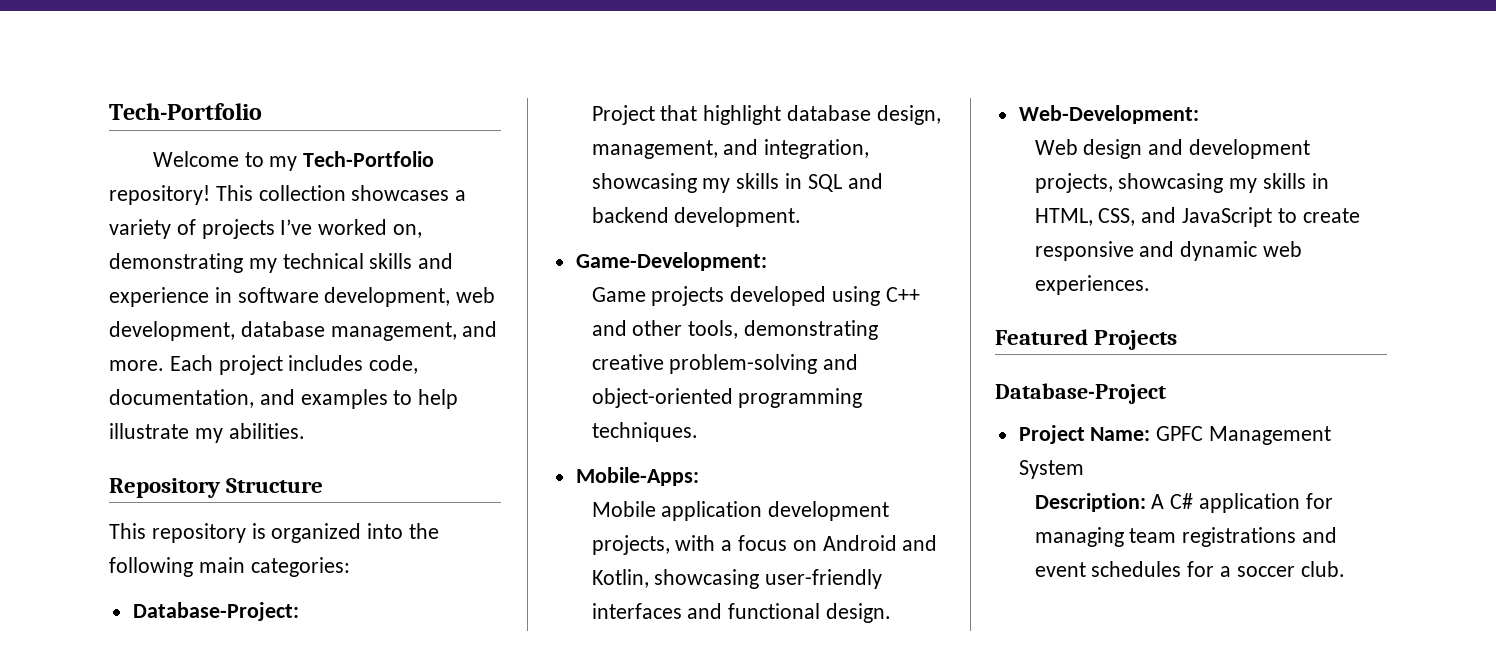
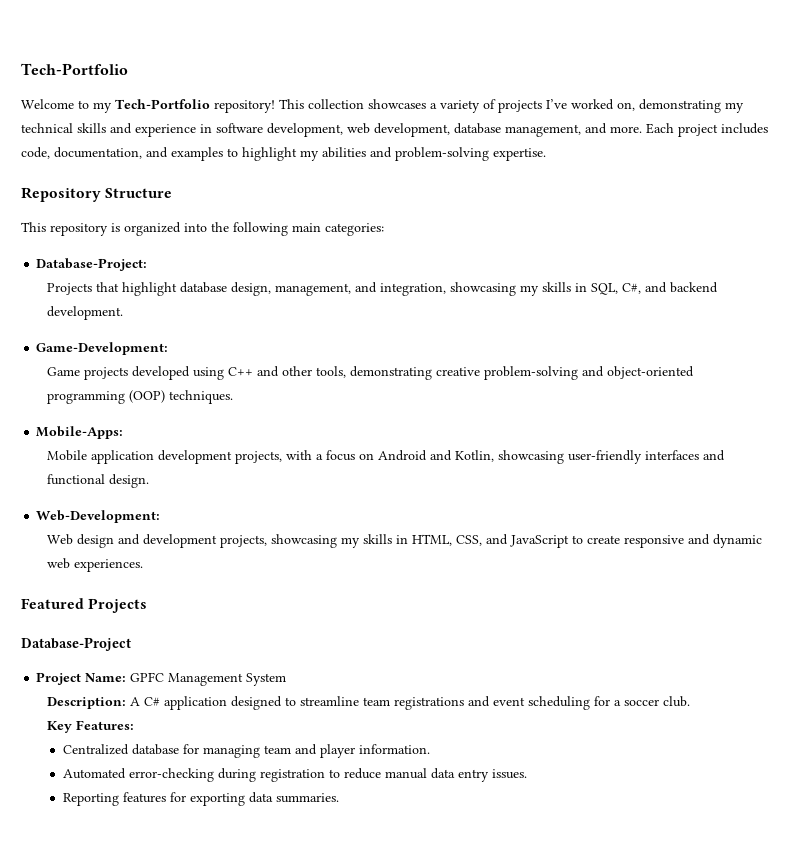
[418,389,459,409] [109,423,305,443] help illustrate my abilities. -> [242,147,546,161] highlight my abilities and problem-solving expertise.
[591,105,655,125] Project -> [47,283,93,295] Projects
[807,174,842,192] SQL -> [591,283,642,295] SQL, C#,
(863, 398) none -> [129,390,166,403] (OOP)
[1305,493,1333,509] [1034,527,1124,547] for managing -> [231,696,360,710] designed to streamline
[1091,561,1182,577] schedules -> [528,696,591,710] scheduling
(1345, 569) none -> [47,720,135,733] [62,744,430,758] [62,768,527,782] [62,792,339,806] // Key Features: // Centralized database for managing team and player information. // Automated error-checking during registration to reduce manual data entry issues. // Reporting features for exporting data summaries.

